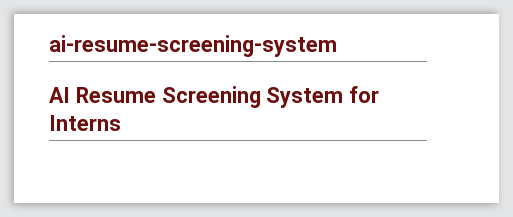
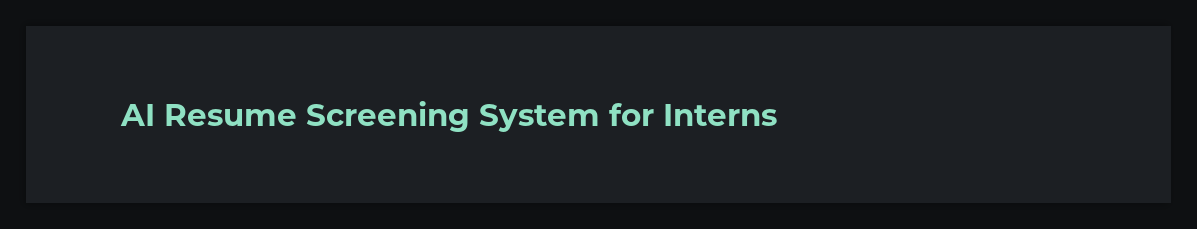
[49,35,337,57] ai-resume-screening-system // -> (120, 115) none

